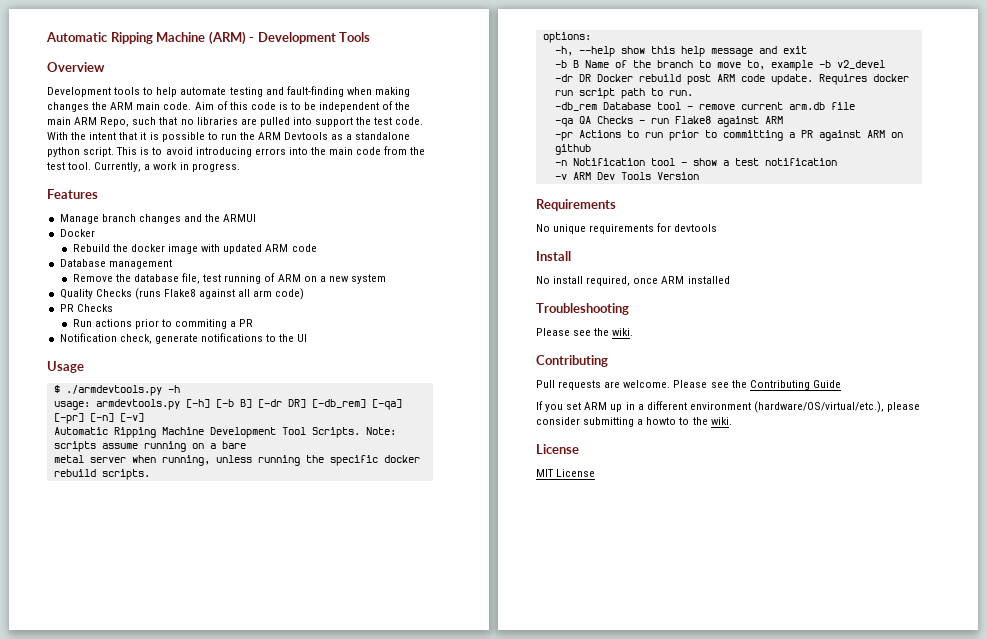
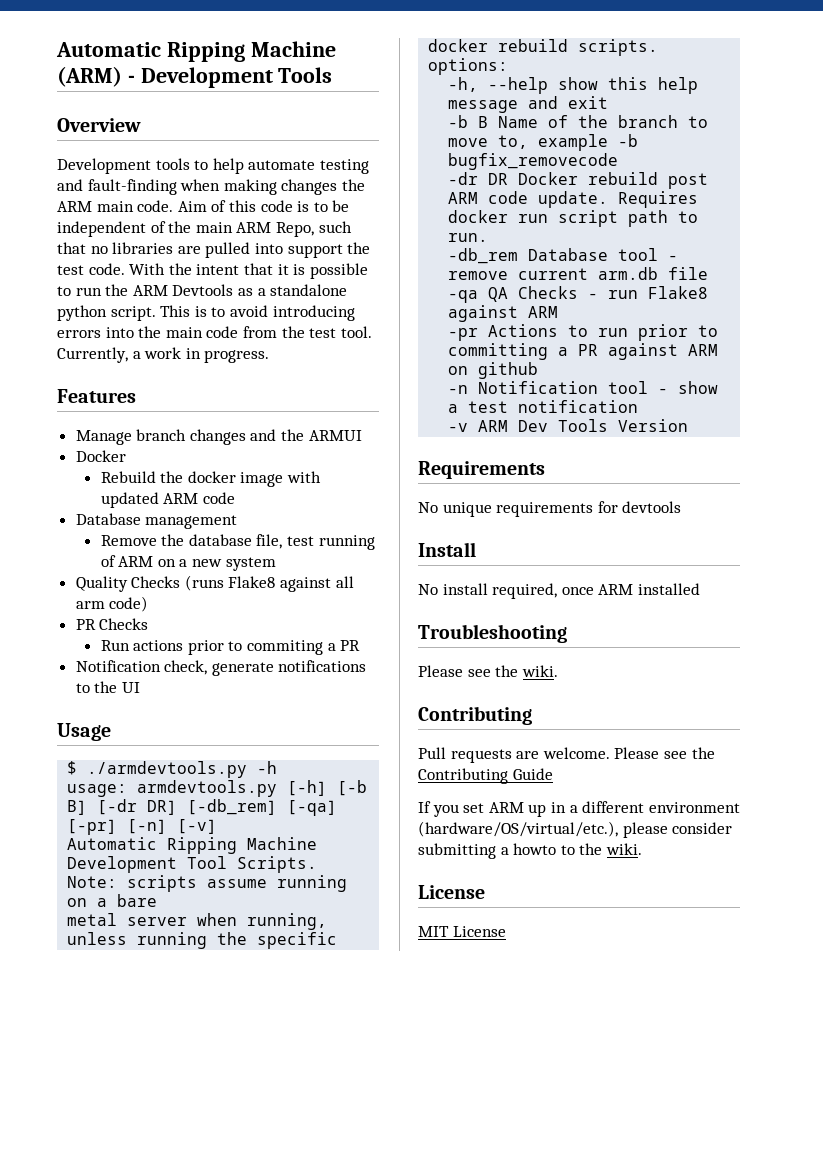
[836,60,885,69] v2_devel -> [448,153,619,170] bugfix_removecode

